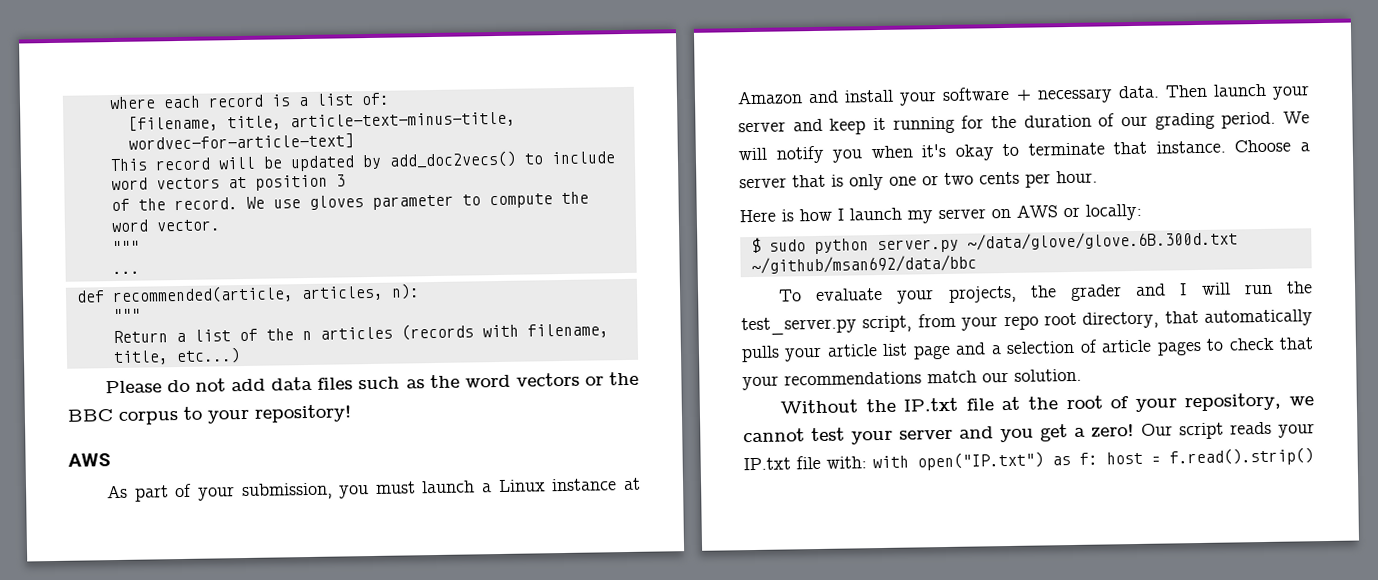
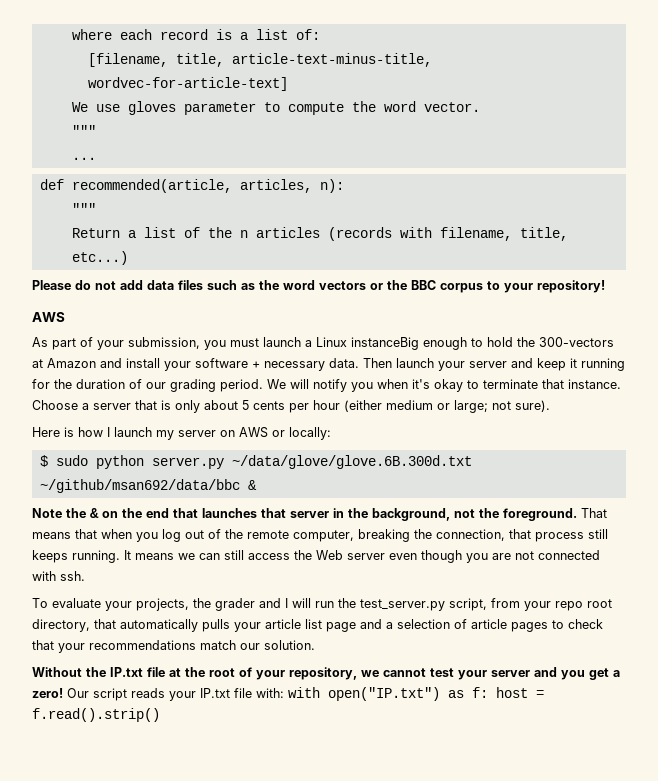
[109,150,615,172] [110,174,346,191] [110,197,238,212] This record will be updated by add_doc2vecs() to include word vectors at position 3 // of the record. -> (288, 84) none
[551,478,618,492] instance -> [351,337,614,350] instanceBig enough to hold the 300-vectors
[889,170,1098,188] one or two cents per hour. -> [204,400,550,413] about 5 cents per hour (either medium or large; not sure).
(977, 264) none -> [247,480,257,490] [32,508,607,521] [32,529,608,542] [32,550,600,563] [32,571,85,581] & // Note the & on the end that launches that server in the background, not the foreground. That means that when you log out of the remote computer, breaking the connection, that process still keeps running. It means we can still access the Web server even though you are not connected with ssh.

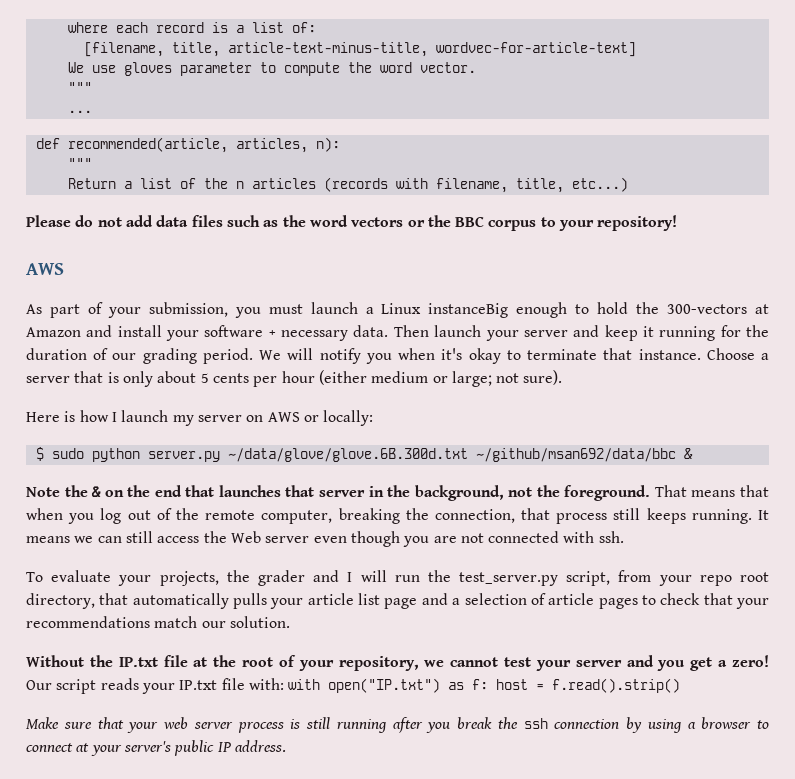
(160, 715) none -> [26,717,769,733] [26,740,286,756] // Make sure that your web server process is still running after you break the ssh connection by using a browser to connect at your server's public IP address.

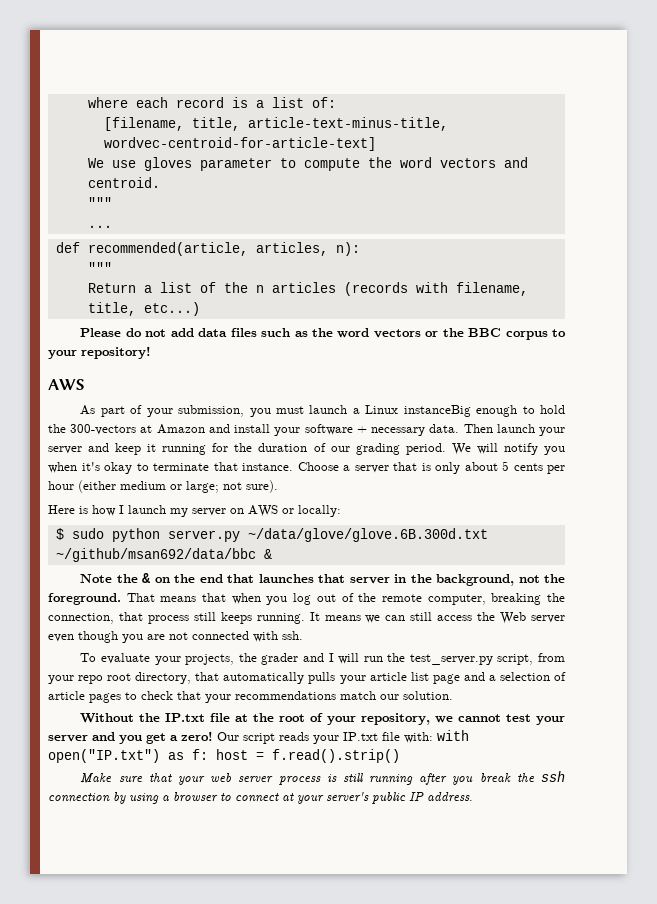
[435,42,636,57] wordvec-for-article-text] -> [103,137,376,151] wordvec-centroid-for-article-text]
[419,62,476,73] vector. -> [439,157,528,168] [87,177,160,188] vectors and centroid.

